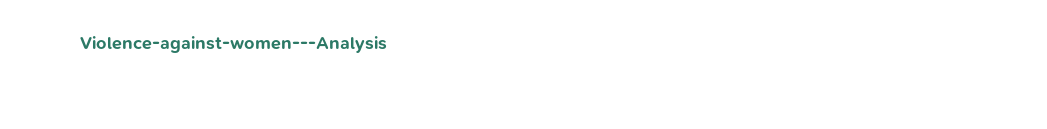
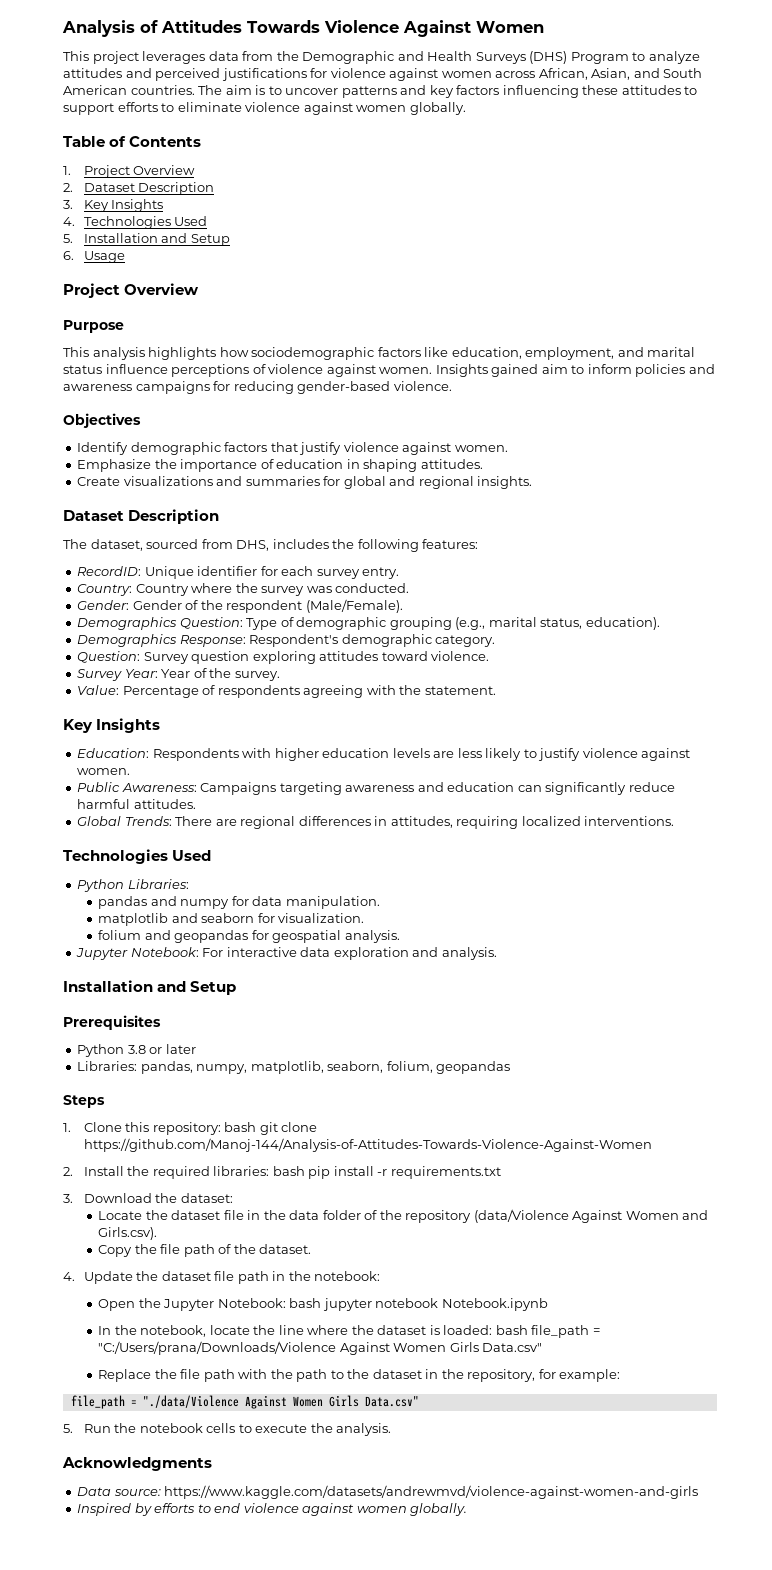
[80,36,387,53] Violence-against-women---Analysis -> [62,20,544,37] [63,51,700,64] [63,68,703,81] [63,85,698,98] [63,102,466,115] [63,136,202,147] [63,165,196,178] [63,182,215,195] [63,199,164,212] [63,216,208,229] [63,233,230,246] [63,251,125,263] [63,283,200,298] [63,320,124,333] [63,347,696,360] [63,364,715,377] [63,381,452,394] [63,413,141,428] [77,442,508,455] [77,459,483,472] [77,476,533,489] [63,509,220,524] [63,539,479,552] [77,566,400,579] [77,583,410,596] [77,599,403,613] [77,617,660,630] [77,634,496,647] [77,651,490,664] [77,668,280,681] [77,685,496,698] [63,718,161,733] [77,748,691,761] [77,768,131,775] [77,782,675,795] [77,799,196,809] [77,816,675,829] [63,849,212,864] [77,879,189,892] [98,896,380,909] [98,913,365,926] [98,930,400,943] [76,947,497,960] [63,980,237,995] [63,1015,161,1030] [77,1044,196,1057] [77,1061,511,1074] [63,1095,105,1108] [63,1122,318,1135] [83,1138,652,1152] [63,1166,501,1179] [63,1193,233,1203] [98,1209,709,1223] [98,1227,158,1240] [98,1244,312,1257] [63,1271,381,1284] [98,1298,548,1311] [98,1325,600,1338] [98,1341,543,1355] [98,1369,621,1382] [70,1395,419,1409] [63,1423,392,1436] [62,1457,212,1471] [77,1485,699,1499] [77,1503,468,1516] Analysis of Attitudes Towards Violence Against Women // This project leverages data from the Demographic and Health Surveys (DHS) Program to analyze attitudes and perceived justifications for violence against women across African, Asian, and South American countries. The aim is to uncover patterns and key factors influencing these attitudes to support efforts to eliminate violence against women globally. // Table of Contents // 1. Project Overview // 2. Dataset Description // 3. Key Insights // 4. Technologies Used // 5. Installation and Setup // 6. Usage // Project Overview // Purpose // This analysis highlights how sociodemographic factors like education, employment, and marital status influence perceptions of violence against women. Insights gained aim to inform policies and awareness campaigns for reducing gender-based violence. // Objectives // Identify demographic factors that justify violence against women. // Emphasize the importance of education in shaping attitudes. // Create visualizations and summaries for global and regional insights. // Dataset Description // The dataset, sourced from DHS, includes the following features: // RecordID: Unique identifier for each survey entry. // Country: Country where the survey was conducted. // Gender: Gender of the respondent (Male/Female). // Demographics Question: Type of demographic grouping (e.g., marital status, education). // Demographics Response: Respondent's demographic category. // Question: Survey question exploring attitudes toward violence. // Survey Year: Year of the survey. // Value: Percentage of respondents agreeing with the statement. // Key Insights // Education: Respondents with higher education levels are less likely to justify violence against women. // Public Awareness: Campaigns targeting awareness and education can significantly reduce harmful attitudes. // Global Trends: There are regional differences in attitudes, requiring localized interventions. // Technologies Used // Python Libraries: // pandas and numpy for data manipulation. // matplotlib and seaborn for visualization. // folium and geopandas for geospatial analysis. // Jupyter Notebook: For interactive data exploration and analysis. // Installation and Setup // Prerequisites // Python 3.8 or later // Libraries: pandas, numpy, matplotlib, seaborn, folium, geopandas // Steps // 1. Clone this repository: bash git clone https://github.com/Manoj-144/Analysis-of-Attitudes-Towards-Violence-Against-Women // 2. Install the required libraries: bash pip install -r requirements.txt // 3. Download the dataset: // Locate the dataset file in the data folder of the repository (data/Violence Against Women and Girls.csv). // Copy the file path of the dataset. // 4. Update the dataset file path in the notebook: // Open the Jupyter Notebook: bash jupyter notebook Notebook.ipynb // In the notebook, locate the line where the dataset is loaded: bash file_path = "C:/Users/prana/Downloads/Violence Against Women Girls Data.csv" // Replace the file path with the path to the dataset in the repository, for example: // file_path = "./data/Violence Against Women Girls Data.csv" // 5. Run the notebook cells to execute the analysis. // Acknowledgments // Data source: https://www.kaggle.com/datasets/andrewmvd/violence-against-women-and-girls // Inspired by efforts to end violence against women globally.

